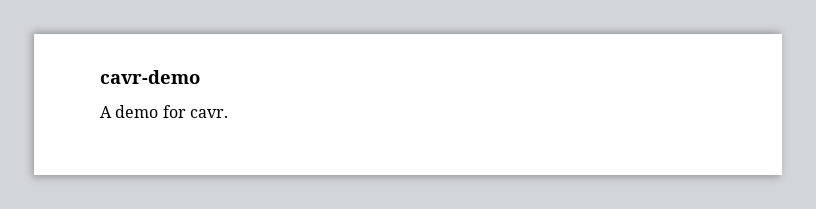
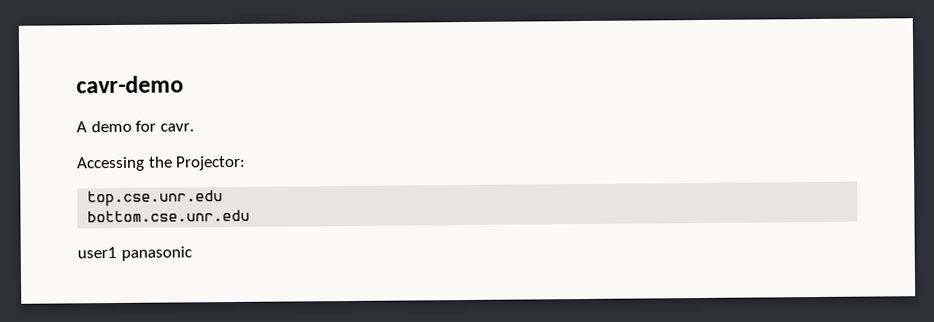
(228, 113) none -> [76,155,247,172] [87,190,224,207] [87,209,251,223] [77,246,192,261] // Accessing the Projector: // top.cse.unr.edu // bottom.cse.unr.edu // user1 panasonic

